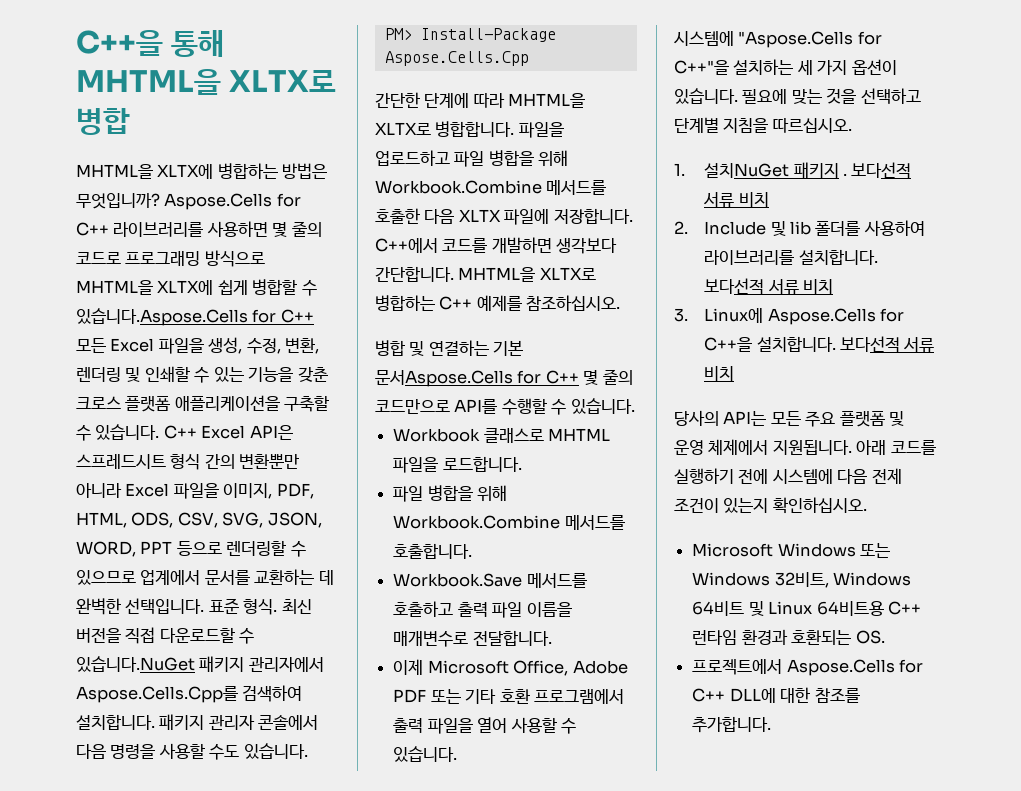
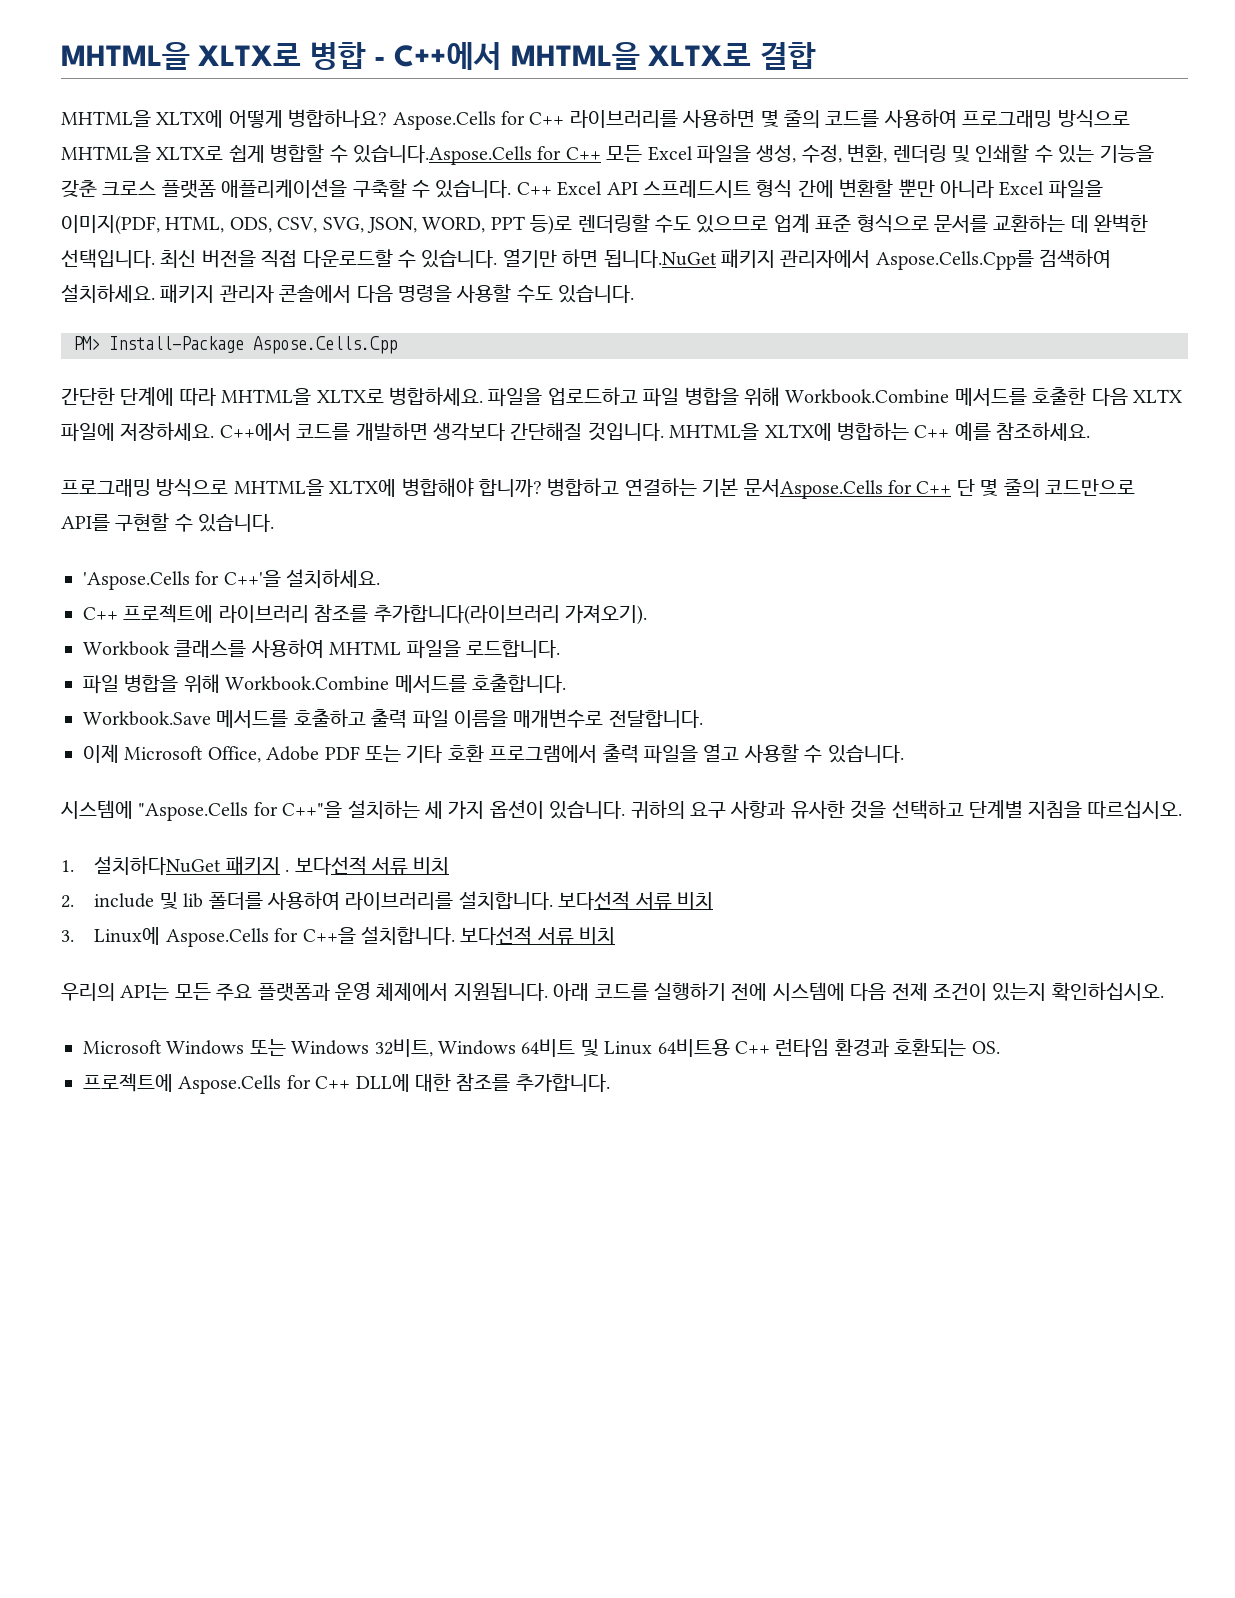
[76,30,226,57] C++을 통해 -> (61, 56) none
[76,163,328,179] [76,193,160,209] // MHTML을 XLTX에 병합하는 방법은 무엇입니까? -> [374,42,816,70] [61,109,388,128] - C++에서 MHTML을 XLTX로 결합 // MHTML을 XLTX에 어떻게 병합하나요?
[76,250,265,267] [76,280,214,295] 코드로 프로그래밍 방식으로 MHTML을 XLTX에 -> [825,109,1130,128] [61,145,224,162] 코드를 사용하여 프로그래밍 방식으로 MHTML을 XLTX로
[249,425,293,440] API은 -> [606,182,638,195] API
[204,454,300,469] 간의 변환뿐만 -> [797,179,935,198] 간에 변환할 뿐만
[223,483,314,499] 이미지, PDF, -> [61,215,160,235] 이미지(PDF,
[176,540,306,557] [76,570,201,585] 등으로 렌더링할 수 있으므로 업계에서 -> [530,214,929,235] 등)로 렌더링할 수도 있으므로 업계 표준 형식으로
[208,598,278,615] 표준 형식. -> (155, 258) none
[76,656,195,672] 있습니다.NuGet -> [421,249,717,268] 있습니다. 열기만 하면 됩니다.NuGet
[76,714,155,730] 설치합니다. -> [61,284,155,303] 설치하세요.
[435,121,515,137] 병합합니다. -> [389,387,483,406] 병합하세요.
[553,208,633,224] 저장합니다. -> [120,422,215,441] 저장하세요.
[375,266,596,282] [375,295,621,311] [375,340,425,356] 간단합니다. MHTML을 XLTX로 병합하는 C++ 예제를 참조하십시오. // 병합 및 -> [510,422,1091,441] [61,478,620,497] 간단해질 것입니다. MHTML을 XLTX에 병합하는 C++ 예를 참조하세요. // 프로그래밍 방식으로 MHTML을 XLTX에 병합해야 합니까? 병합하고
(579, 377) none -> [956,479,975,496] 단
[501,398,635,415] 수행할 수 있습니다. -> [115,513,275,532] [83,569,381,590] [83,604,647,625] 구현할 수 있습니다. // 'Aspose.Cells for C++'을 설치하세요. // C++ 프로젝트에 라이브러리 참조를 추가합니다(라이브러리 가져오기).
[483,428,544,443] 클래스로 -> [174,639,324,658] 클래스를 사용하여
[477,717,508,733] 열어 -> [703,744,740,762] 열고
[742,89,822,104] 필요에 맞는 -> [630,800,845,819] 귀하의 요구 사항과 유사한
[704,163,790,178] 설치NuGet -> [94,856,222,875] 설치하다NuGet
[704,221,767,235] Include -> [94,893,155,908] include
[674,410,719,426] 당사의 -> [61,983,115,1001] 우리의
[839,411,905,427] 플랫폼 및 -> [257,982,330,1001] 플랫폼과
[692,659,783,675] 프로젝트에서 -> [83,1073,173,1092] 프로젝트에

